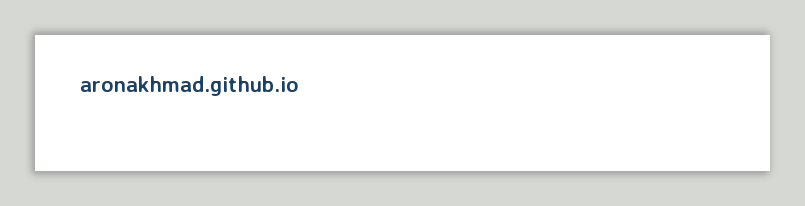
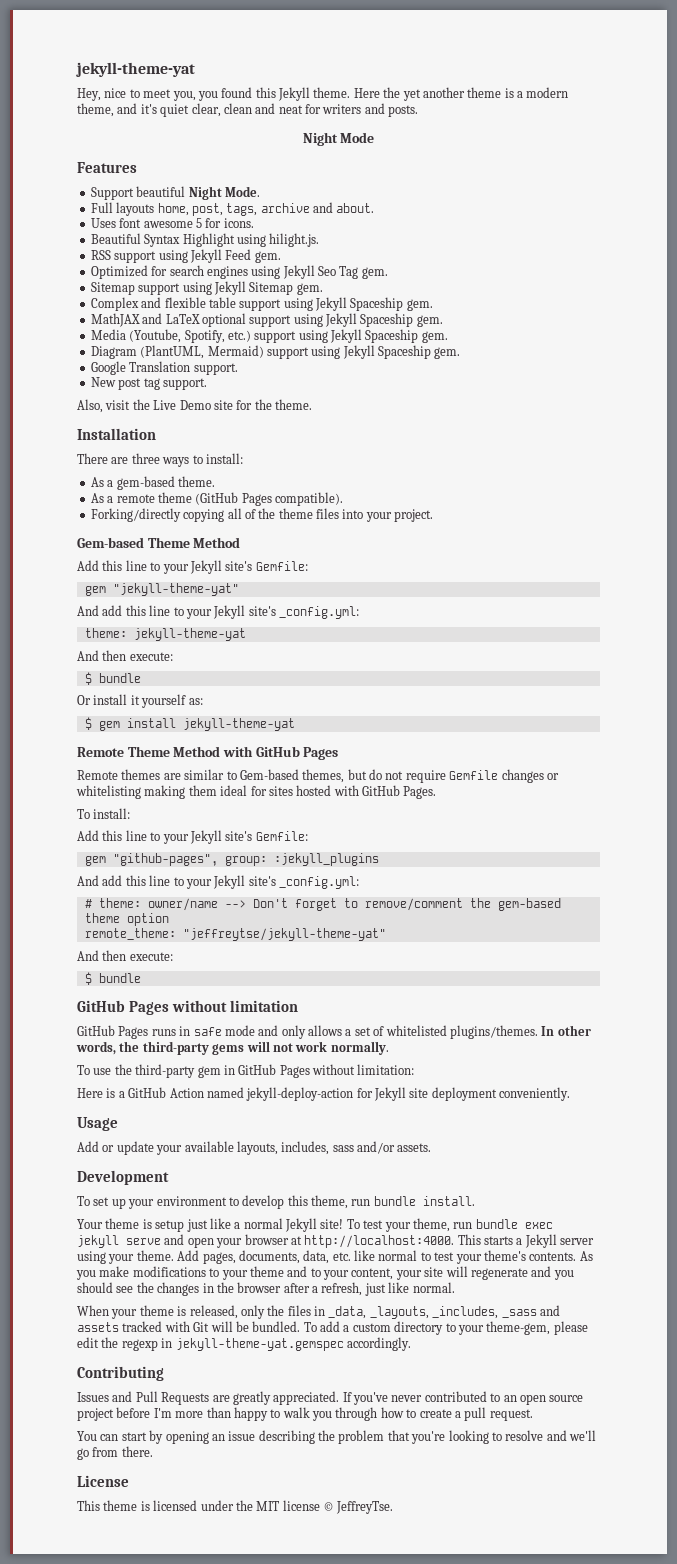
[80,76,299,96] aronakhmad.github.io -> [76,62,195,77] [77,87,569,101] [77,103,419,117] [302,132,375,146] [77,162,137,173] [90,186,260,200] [90,202,375,216] [90,218,254,228] [90,233,320,247] [90,249,281,263] [90,265,388,279] [90,281,323,295] [90,297,433,311] [90,313,443,327] [90,329,448,343] [90,345,461,359] [90,361,238,375] [90,377,207,390] [77,399,312,413] [77,428,156,440] [77,453,243,467] [90,476,215,490] [90,492,343,506] [90,508,434,522] [77,537,241,548] [77,560,308,574] [84,583,239,596] [77,605,359,619] [84,628,246,641] [77,650,173,661] [84,672,141,685] [77,694,203,708] [84,717,295,731] [77,746,339,760] [77,769,559,783] [76,785,437,799] [77,808,131,819] [77,830,308,844] [84,853,379,866] [77,875,359,889] [84,898,561,911] [84,913,169,926] [84,928,386,941] [77,950,173,961] [84,972,141,985] [77,1000,298,1015] [77,1025,591,1039] [76,1041,389,1055] [77,1064,415,1078] [77,1087,571,1101] [77,1117,118,1131] [77,1141,432,1155] [77,1170,169,1185] [77,1195,475,1209] [77,1218,553,1232] [77,1234,595,1248] [77,1250,593,1264] [76,1266,574,1280] [77,1282,455,1296] [77,1305,560,1319] [77,1321,588,1335] [77,1337,411,1351] [77,1366,164,1381] [77,1391,584,1405] [77,1407,533,1421] [77,1430,596,1444] [77,1446,153,1460] [77,1475,129,1487] [77,1500,394,1514] jekyll-theme-yat // Hey, nice to meet you, you found this Jekyll theme. Here the yet another theme is a modern theme, and it's quiet clear, clean and neat for writers and posts. // Night Mode // Features // Support beautiful Night Mode. // Full layouts home, post, tags, archive and about. // Uses font awesome 5 for icons. // Beautiful Syntax Highlight using hilight.js. // RSS support using Jekyll Feed gem. // Optimized for search engines using Jekyll Seo Tag gem. // Sitemap support using Jekyll Sitemap gem. // Complex and flexible table support using Jekyll Spaceship gem. // MathJAX and LaTeX optional support using Jekyll Spaceship gem. // Media (Youtube, Spotify, etc.) support using Jekyll Spaceship gem. // Diagram (PlantUML, Mermaid) support using Jekyll Spaceship gem. // Google Translation support. // New post tag support. // Also, visit the Live Demo site for the theme. // Installation // There are three ways to install: // As a gem-based theme. // As a remote theme (GitHub Pages compatible). // Forking/directly copying all of the theme files into your project. // Gem-based Theme Method // Add this line to your Jekyll site's Gemfile: // gem "jekyll-theme-yat" // And add this line to your Jekyll site's _config.yml: // theme: jekyll-theme-yat // And then execute: // $ bundle // Or install it yourself as: // $ gem install jekyll-theme-yat // Remote Theme Method with GitHub Pages // Remote themes are similar to Gem-based themes, but do not require Gemfile changes or whitelisting making them ideal for sites hosted with GitHub Pages. // To install: // Add this line to your Jekyll site's Gemfile: // gem "github-pages", group: :jekyll_plugins // And add this line to your Jekyll site's _config.yml: // # theme: owner/name --> Don't forget to remove/comment the gem-based theme option // remote_theme: "jeffreytse/jekyll-theme-yat" // And then execute: // $ bundle // GitHub Pages without limitation // GitHub Pages runs in safe mode and only allows a set of whitelisted plugins/themes. In other words, the third-party gems will not work normally. // To use the third-party gem in GitHub Pages without limitation: // Here is a GitHub Action named jekyll-deploy-action for Jekyll site deployment conveniently. // Usage // Add or update your available layouts, includes, sass and/or assets. // Development // To set up your environment to develop this theme, run bundle install. // Your theme is setup just like a normal Jekyll site! To test your theme, run bundle exec jekyll serve and open your browser at http://localhost:4000. This starts a Jekyll server using your theme. Add pages, documents, data, etc. like normal to test your theme's contents. As you make modifications to your theme and to your content, your site will regenerate and you should see the changes in the browser after a refresh, just like normal. // When your theme is released, only the files in _data, _layouts, _includes, _sass and assets tracked with Git will be bundled. To add a custom directory to your theme-gem, please edit the regexp in jekyll-theme-yat.gemspec accordingly. // Contributing // Issues and Pull Requests are greatly appreciated. If you've never contributed to an open source project before I'm more than happy to walk you through how to create a pull request. // You can start by opening an issue describing the problem that you're looking to resolve and we'll go from there. // License // This theme is licensed under the MIT license © JeffreyTse.

